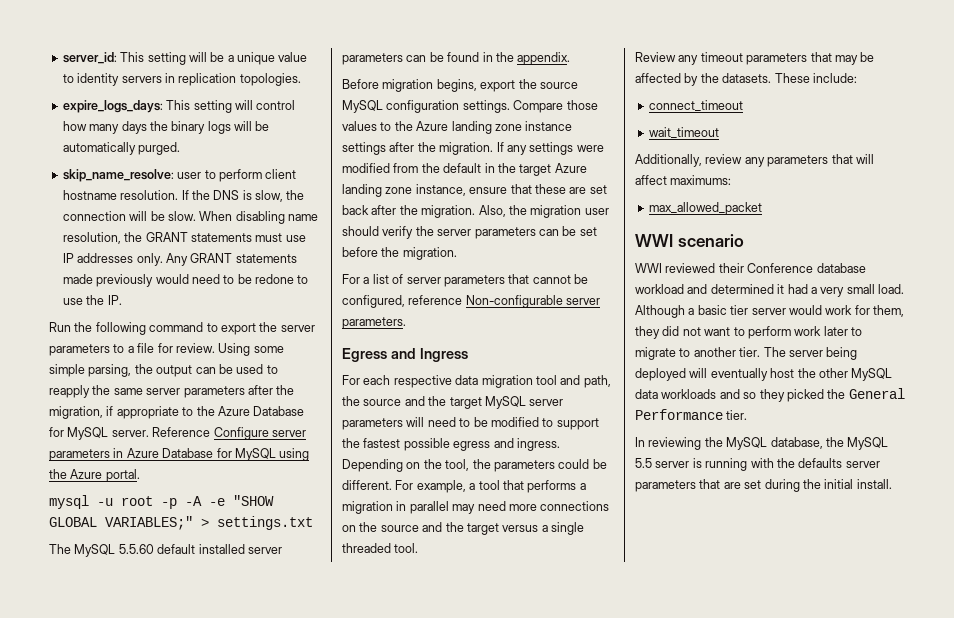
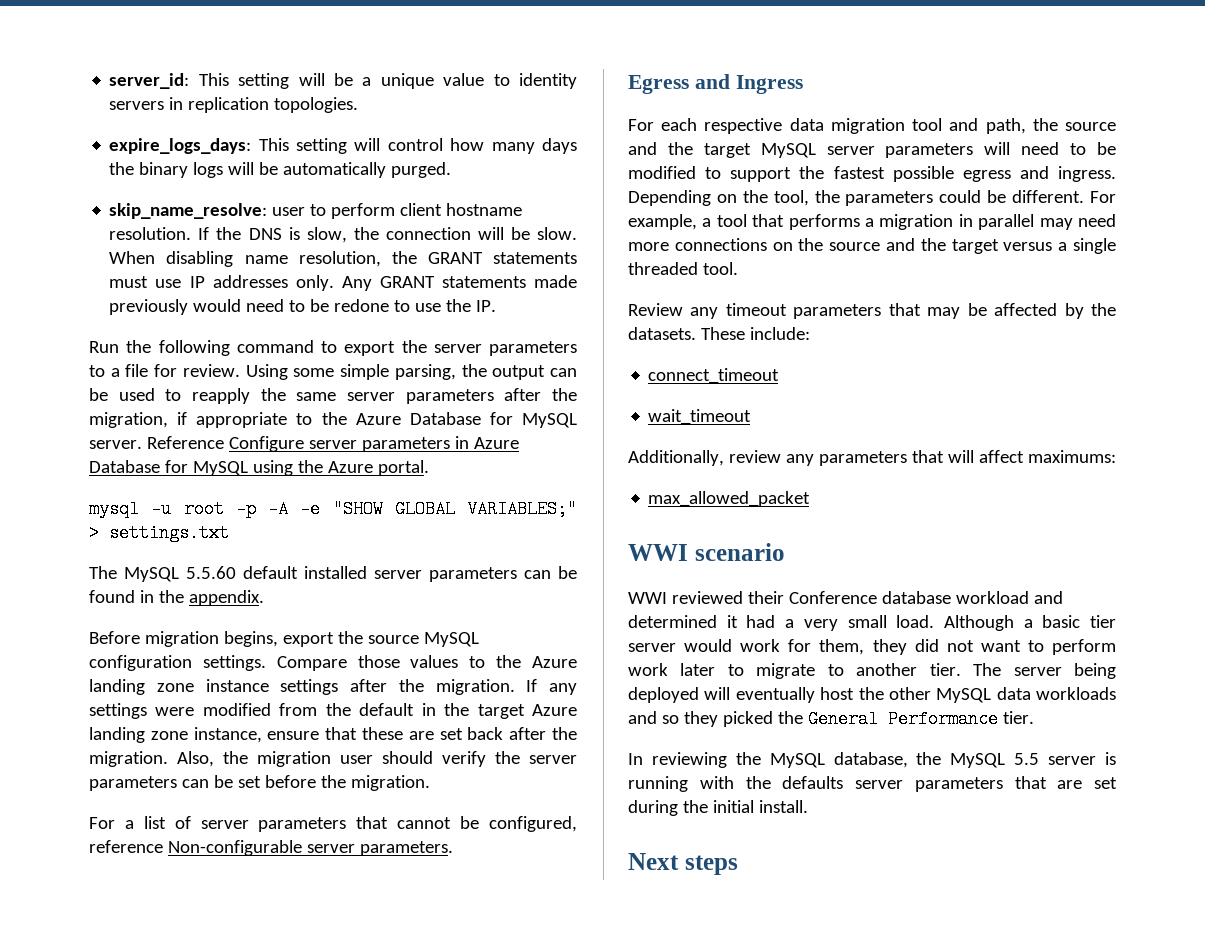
(892, 484) none -> [628,853,738,875] // Next steps

